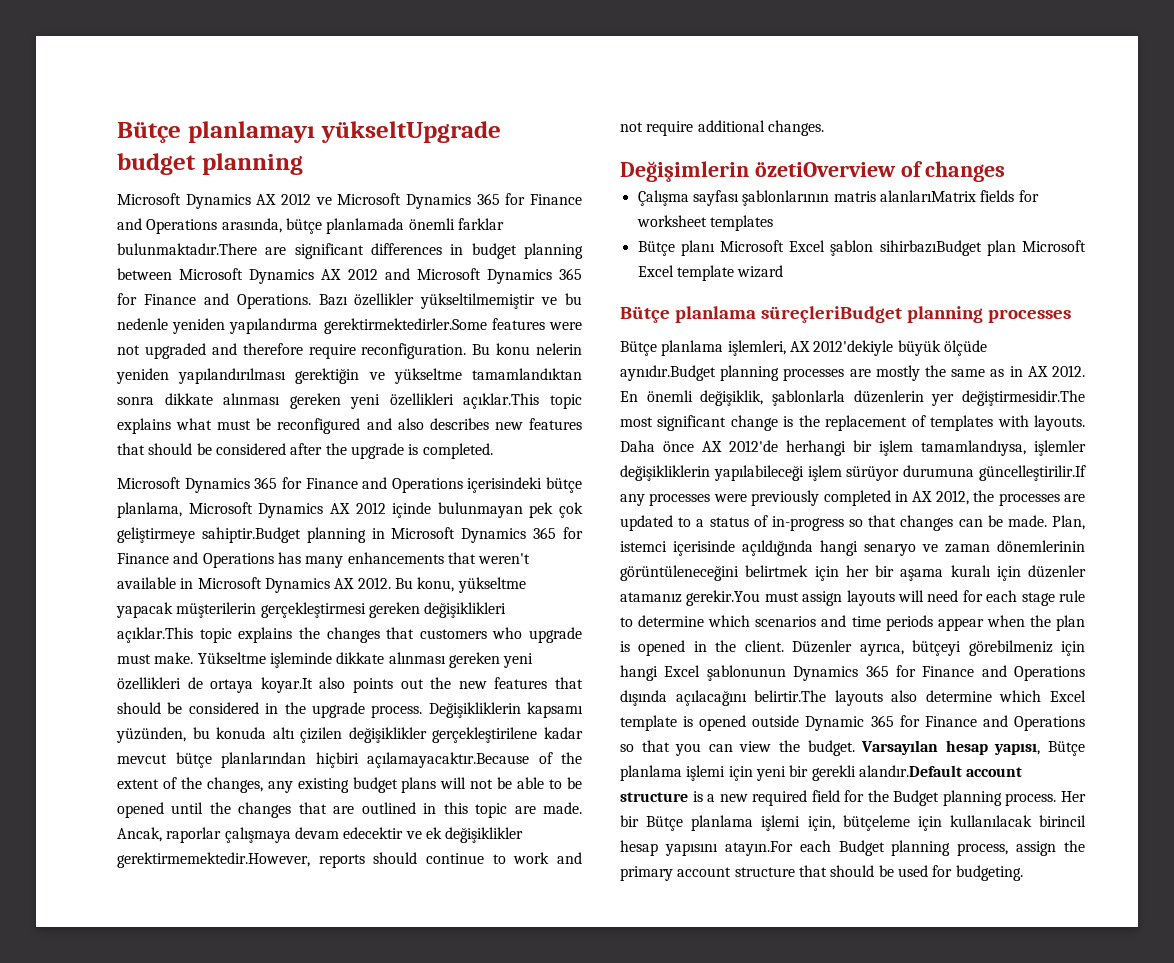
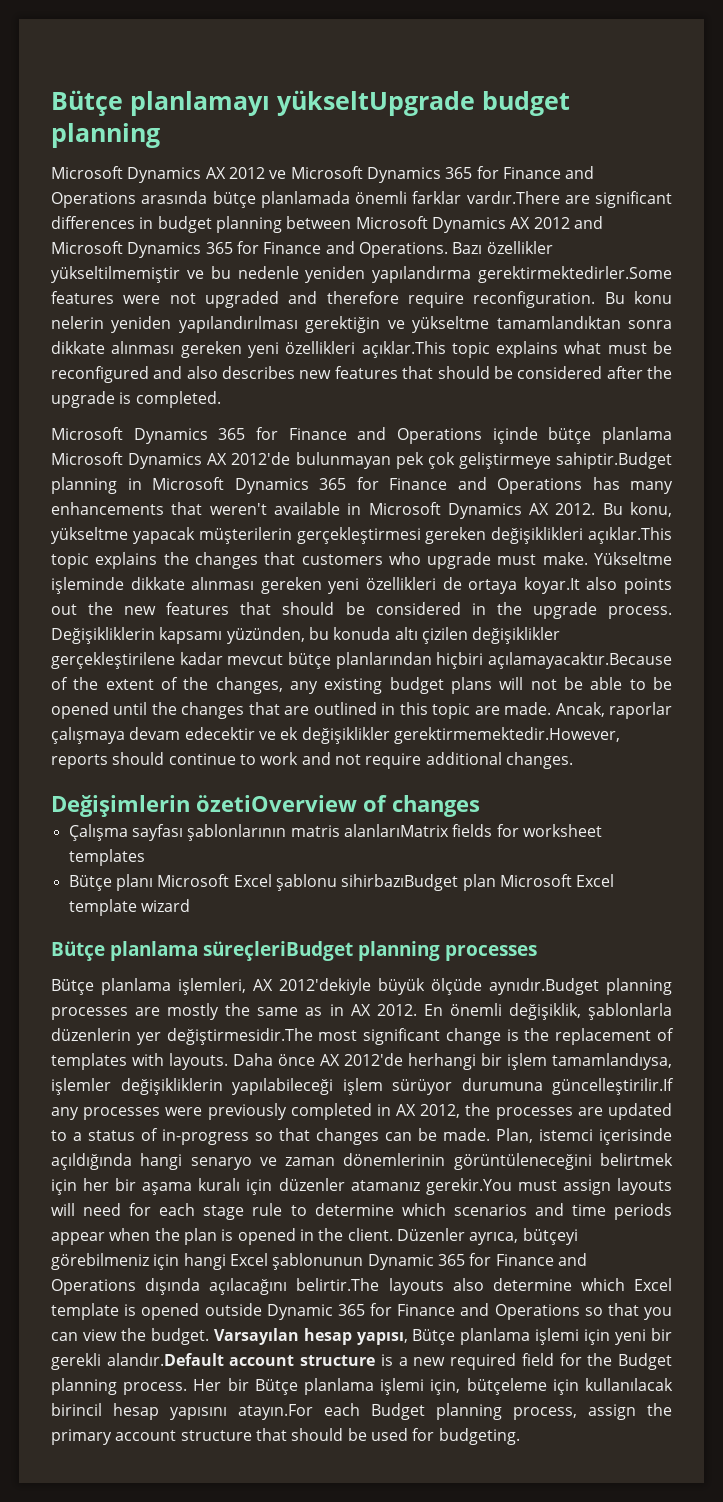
[221,218,282,233] arasında, -> [141,191,208,204] arasında
[117,243,257,255] bulunmaktadır.There -> [466,191,560,204] vardır.There
[467,477,582,493] [117,502,432,518] içerisindeki bütçe planlama, Microsoft Dynamics AX 2012 içinde -> [492,427,672,444] [51,452,291,469] içinde bütçe planlama Microsoft Dynamics AX 2012'de
[830,240,874,256] şablon -> [275,874,337,891] şablonu
[793,666,859,681] Dynamics -> [367,1254,434,1270] Dynamic

